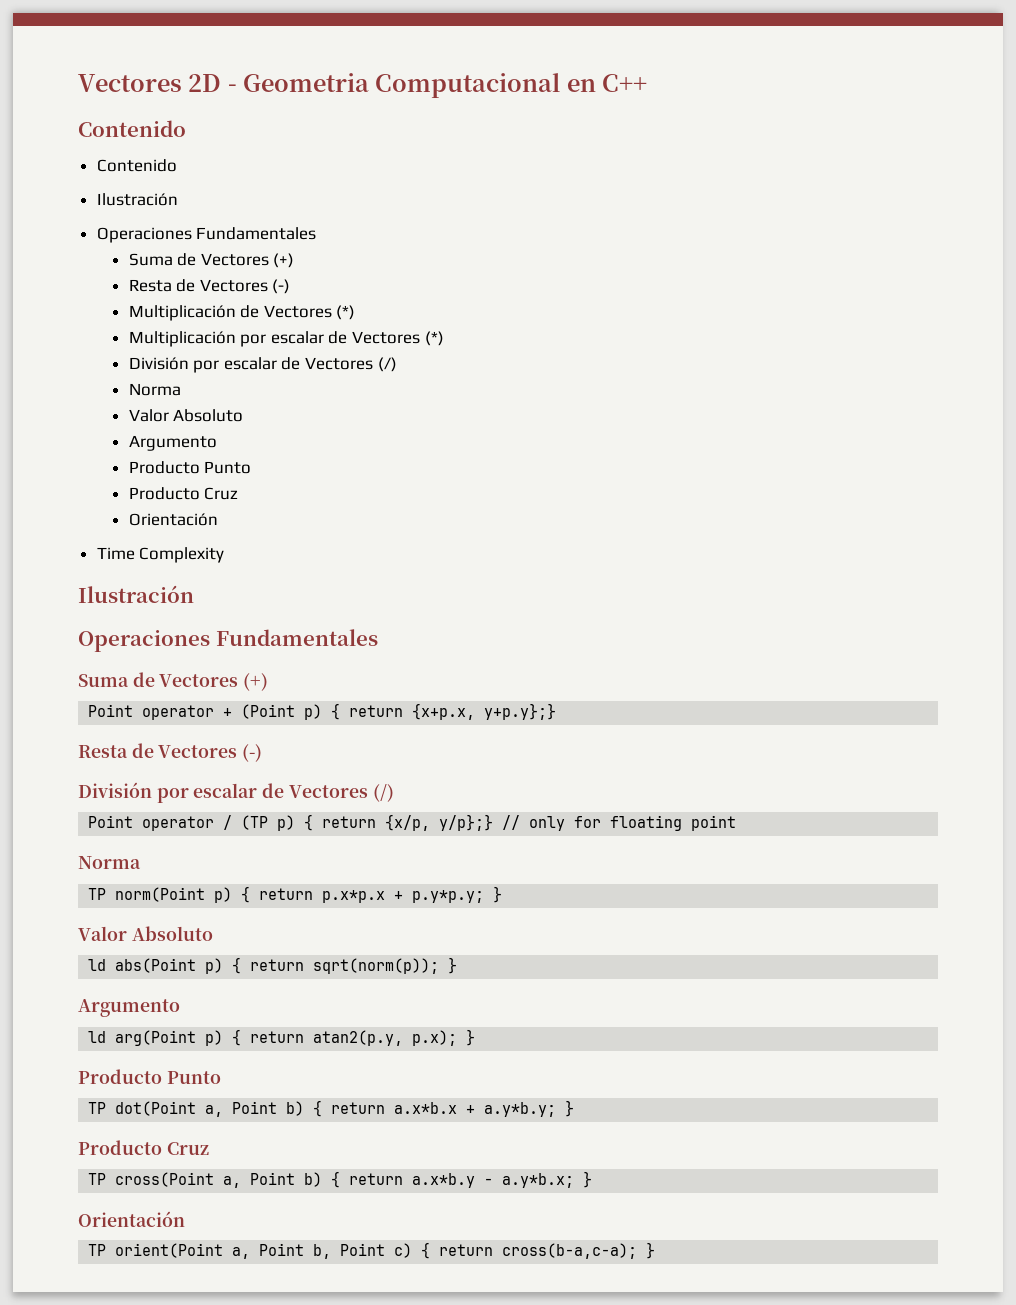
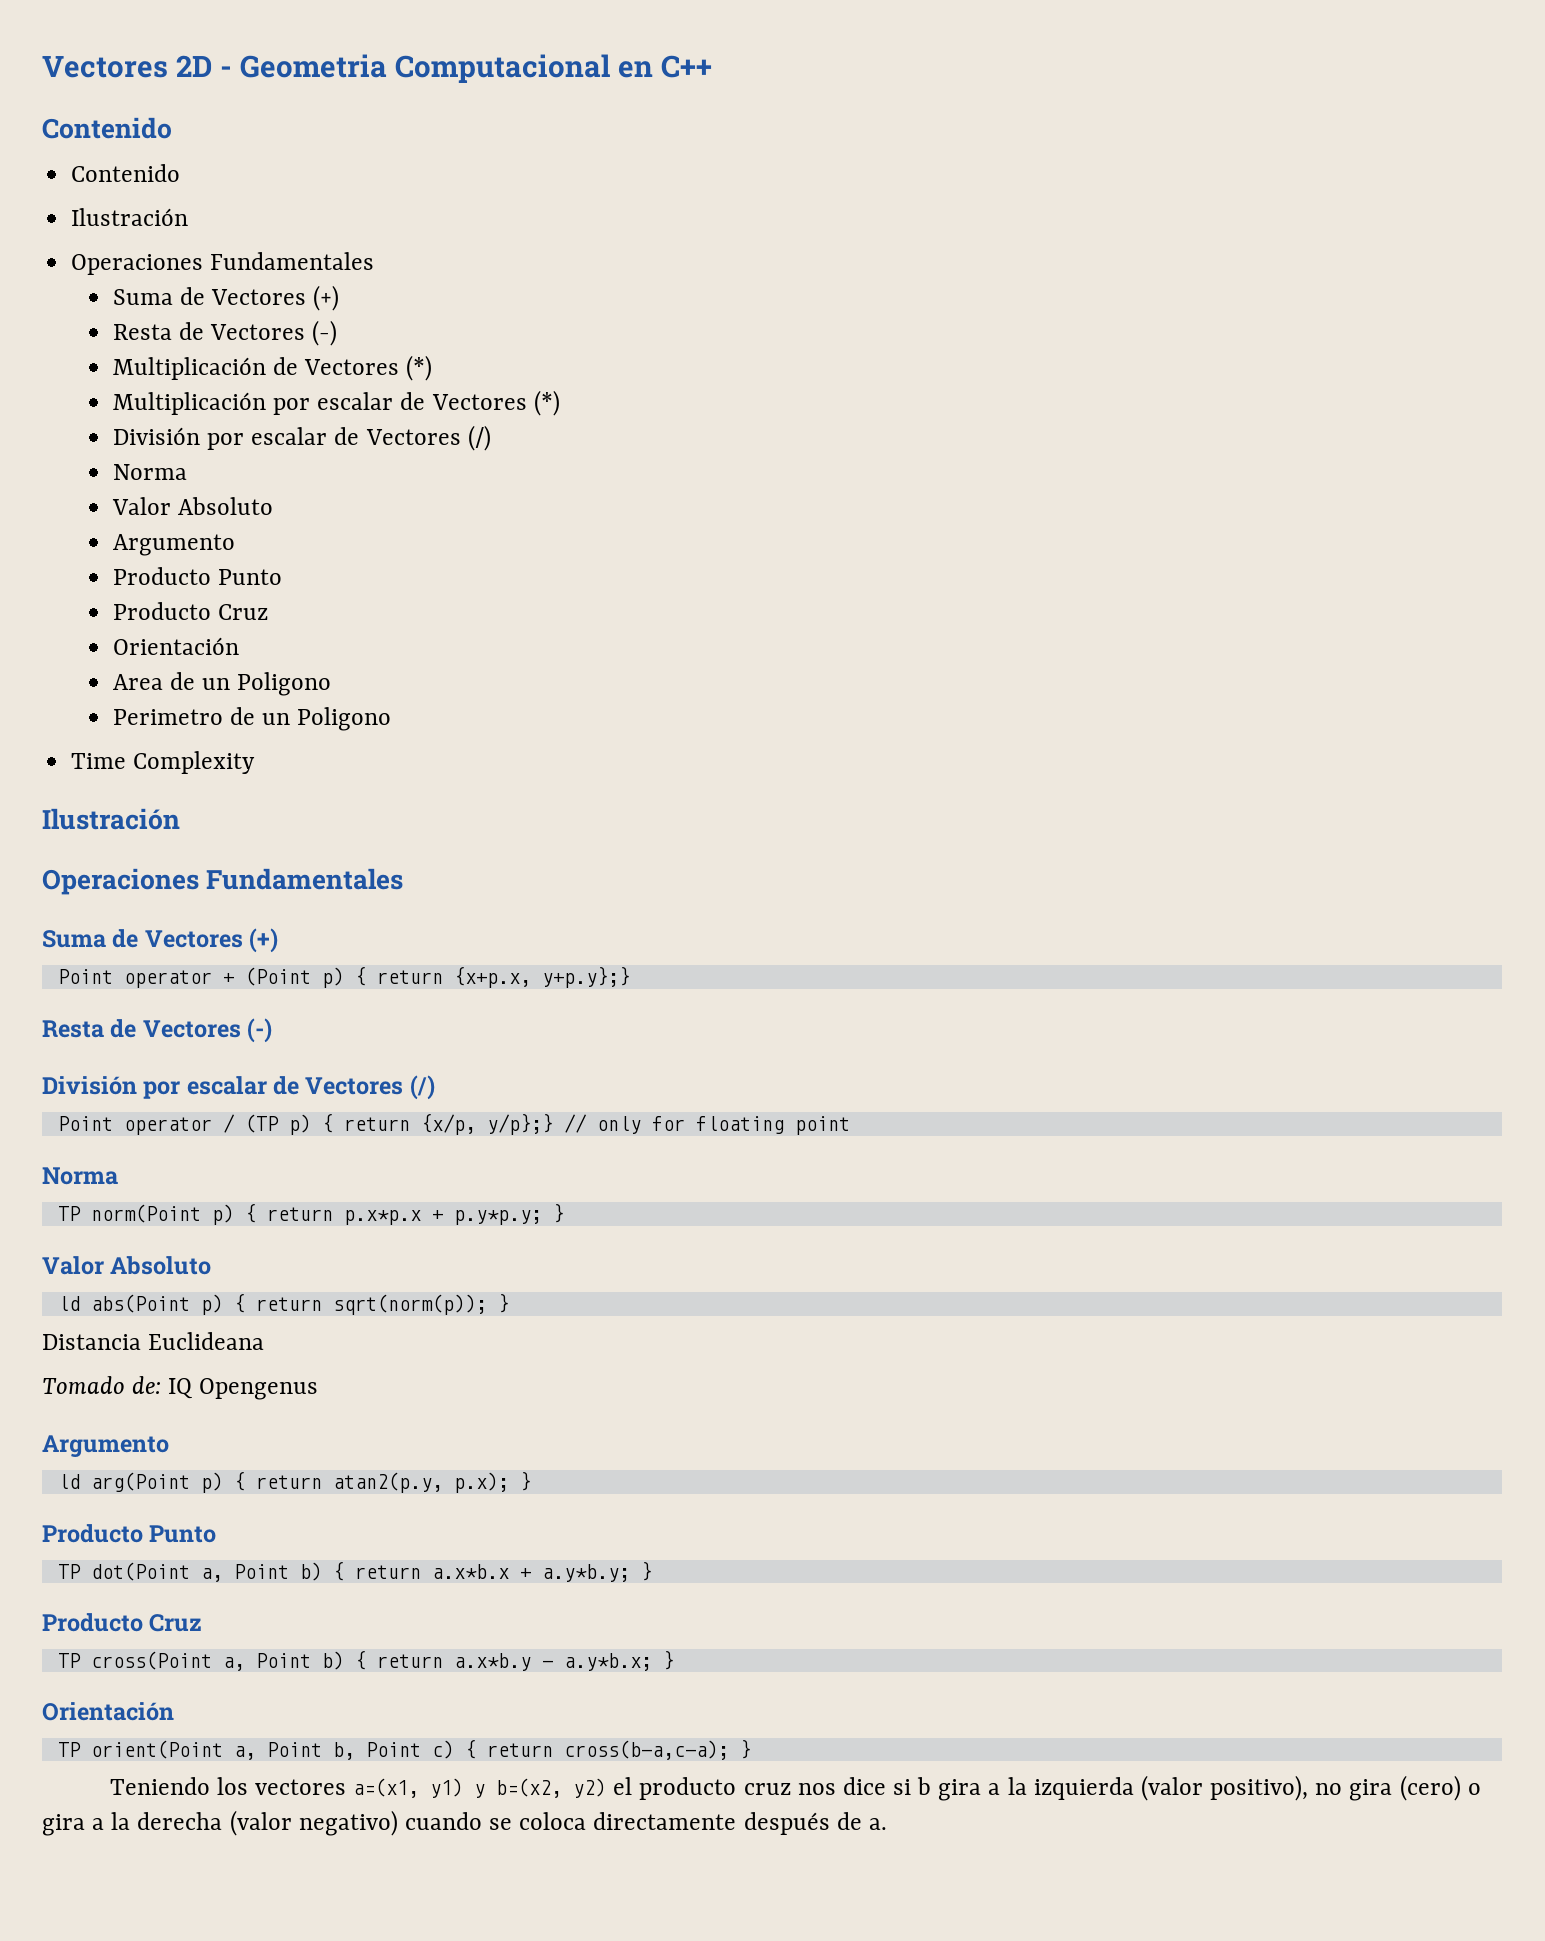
(218, 519) none -> [112,672,332,696] [112,707,392,731] // Area de un Poligono // Perimetro de un Poligono
(458, 965) none -> [42,1332,265,1350] [42,1376,319,1400] // Distancia Euclideana // Tomado de: IQ Opengenus
(656, 1250) none -> [109,1775,1481,1801] [42,1810,887,1836] // Teniendo los vectores a=(x1, y1) y b=(x2, y2) el producto cruz nos dice si b gira a la izquierda (valor positivo), no gira (cero) o gira a la derecha (valor negativo) cuando se coloca directamente después de a.

